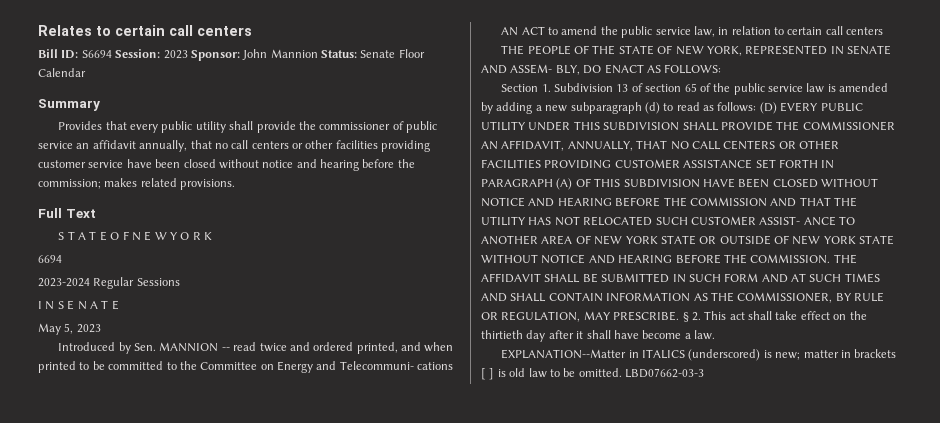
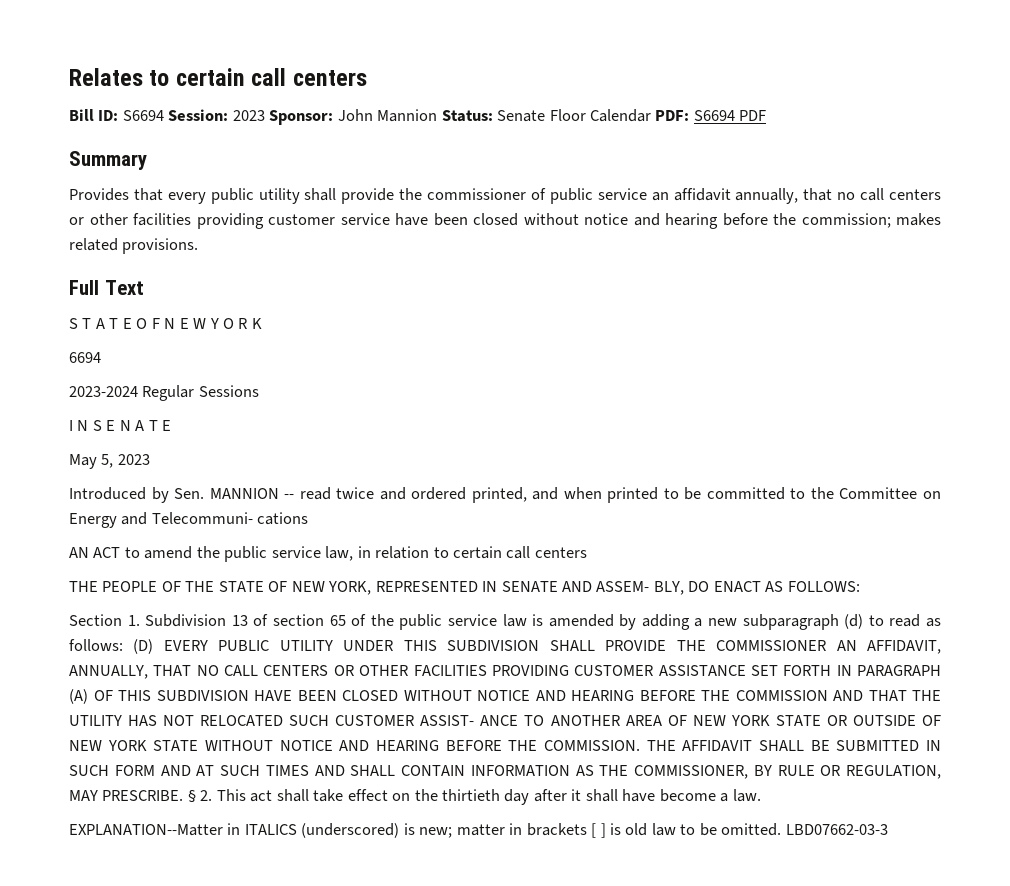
(86, 72) none -> [655,110,767,121] PDF: S6694 PDF

